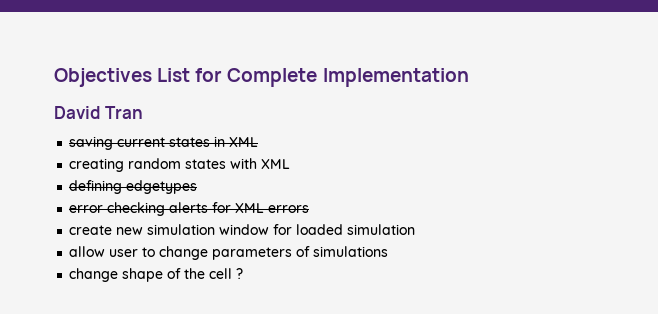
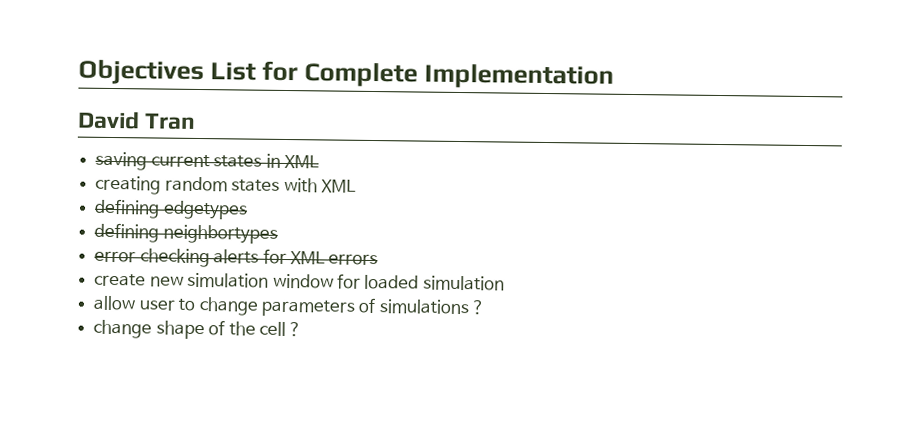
(198, 187) none -> [94,222,278,244] // defining neighbortypes
(389, 251) none -> [472,300,485,315] ?

